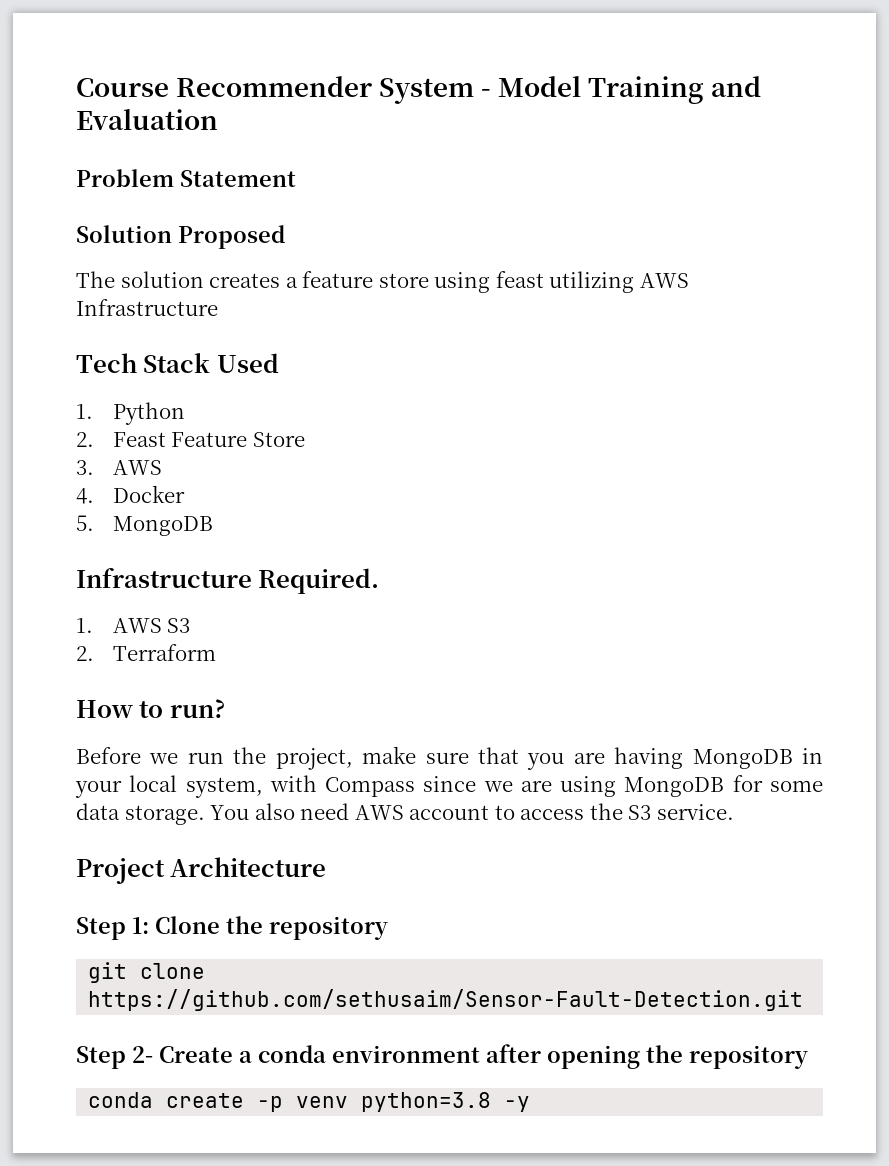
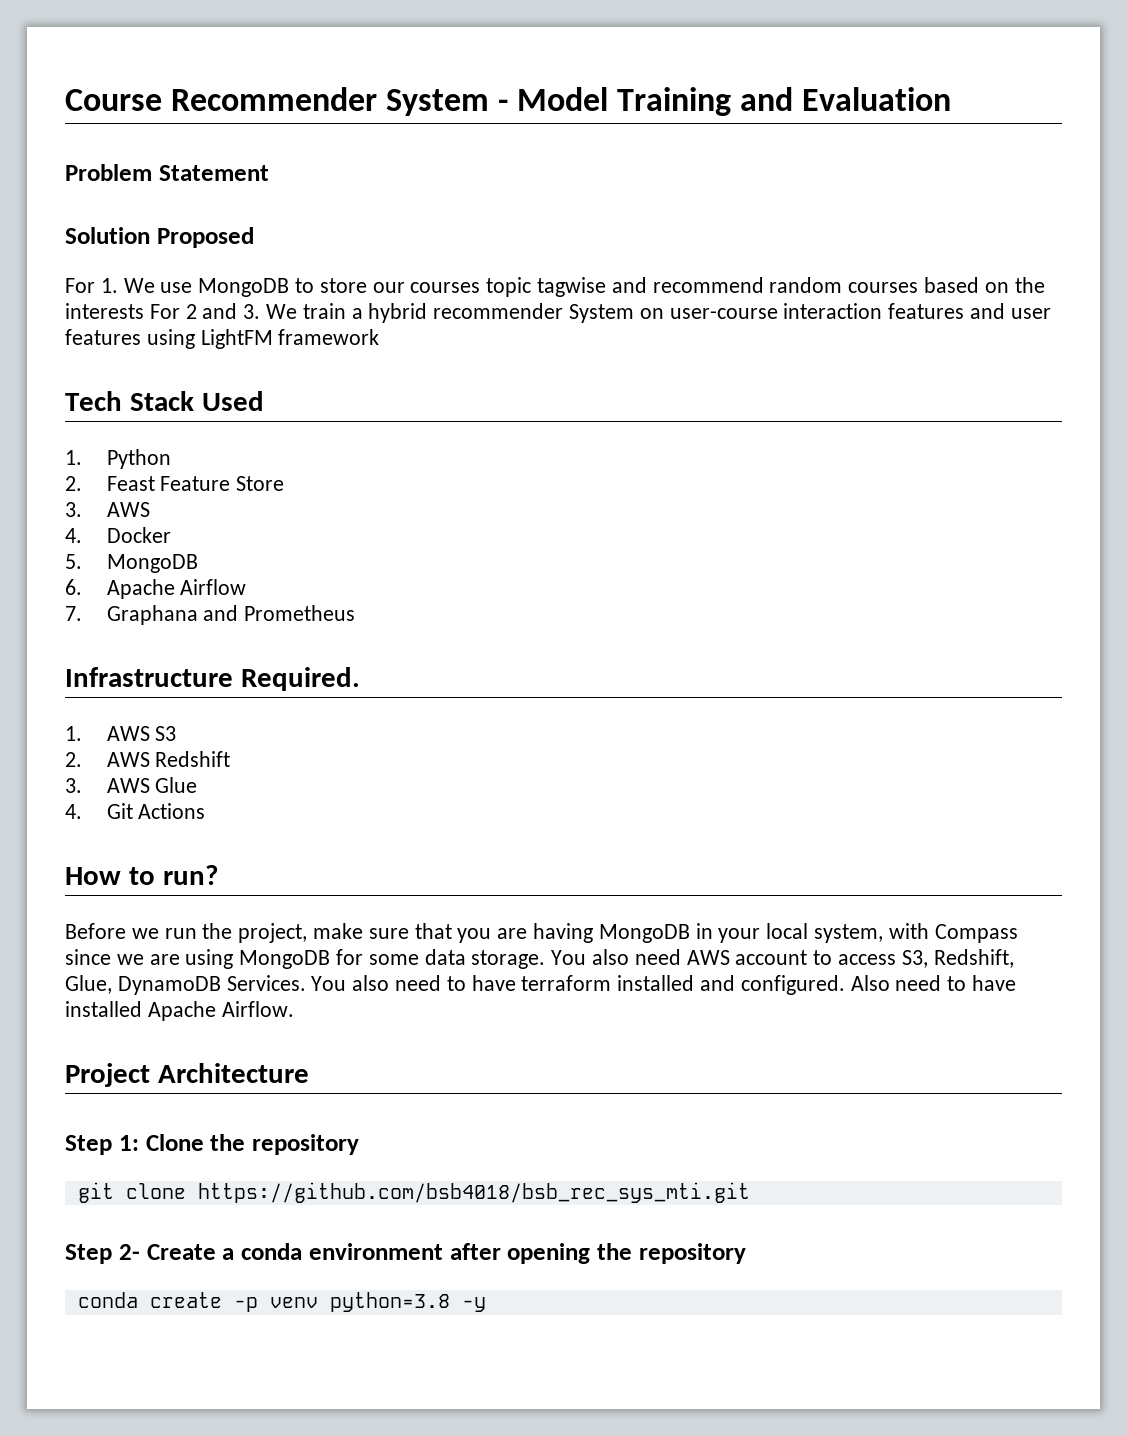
[76,271,689,293] [76,299,218,316] The solution creates a feature store using feast utilizing AWS Infrastructure -> [65,277,1045,297] [65,303,1051,323] [65,329,380,349] For 1. We use MongoDB to store our courses topic tagwise and recommend random courses based on the interests For 2 and 3. We train a hybrid recommender System on user-course interaction features and user features using LightFM framework
(213, 526) none -> [65,579,247,599] [65,605,356,625] // 6. Apache Airflow // 7. Graphana and Prometheus
[112,644,216,661] Terraform -> [106,751,231,767] [65,777,198,793] [65,803,206,819] AWS Redshift // 3. AWS Glue // 4. Git Actions
[589,803,734,820] the S3 service. -> [901,949,1014,968] [65,975,1017,995] [65,1001,294,1021] S3, Redshift, Glue, DynamoDB Services. You also need to have terraform installed and configured. Also need to have installed Apache Airflow.
[88,989,804,1011] https://github.com/sethusaim/Sensor-Fault-Detection.git -> [197,1182,750,1203] https://github.com/bsb4018/bsb_rec_sys_mti.git

